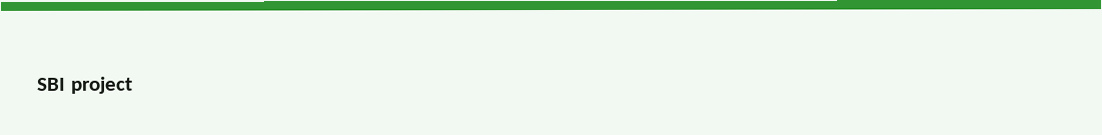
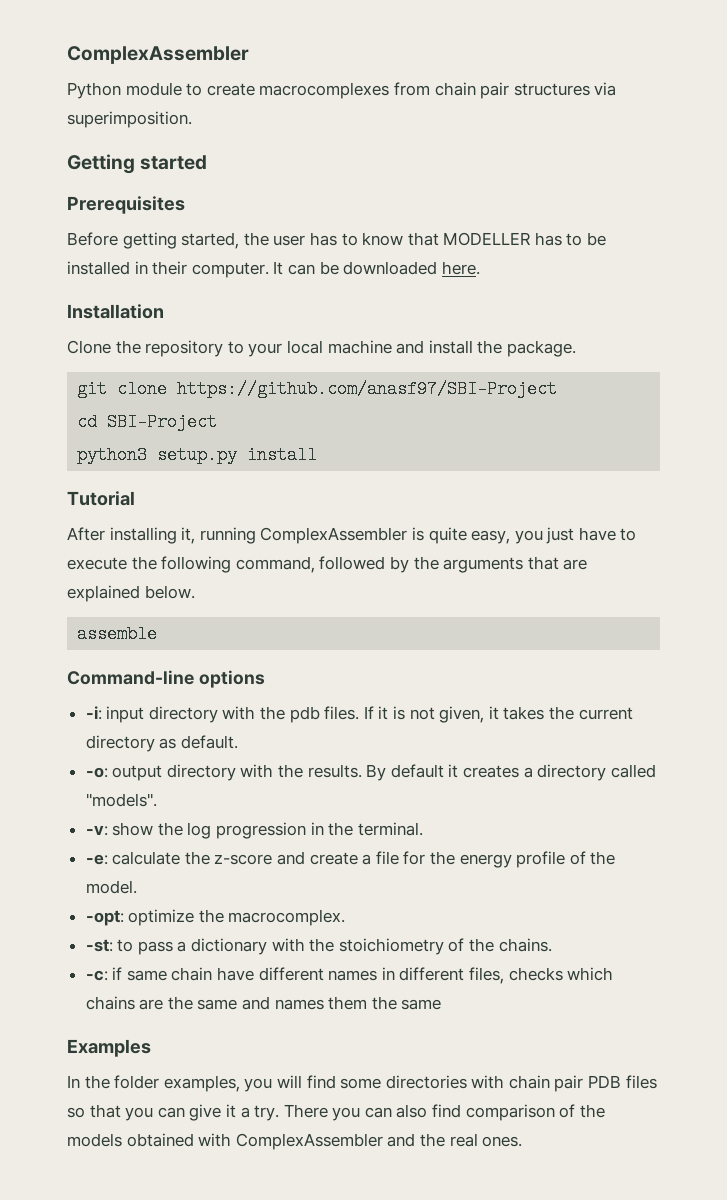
[37,76,133,94] SBI project -> [67,46,249,64] [67,82,617,99] [67,111,192,128] [67,154,208,174] [67,196,185,214] [67,232,607,249] [67,261,480,278] [67,304,164,319] [67,340,576,357] [77,380,558,398] [77,413,218,431] [77,446,318,464] [67,491,135,506] [67,527,637,544] [67,556,588,573] [67,585,195,602] [77,625,158,643] [67,670,265,688] [85,706,633,723] [85,735,238,752] [85,764,656,781] [85,793,157,807] [85,822,423,839] [85,851,616,868] [85,880,137,894] [85,909,346,926] [85,938,552,955] [85,967,614,984] [85,996,442,1010] [67,1039,151,1057] [67,1075,657,1092] [67,1104,605,1121] [67,1133,523,1150] ComplexAssembler // Python module to create macrocomplexes from chain pair structures via superimposition. // Getting started // Prerequisites // Before getting started, the user has to know that MODELLER has to be installed in their computer. It can be downloaded here. // Installation // Clone the repository to your local machine and install the package. // git clone https://github.com/anasf97/SBI-Project // cd SBI-Project // python3 setup.py install // Tutorial // After installing it, running ComplexAssembler is quite easy, you just have to execute the following command, followed by the arguments that are explained below. // assemble // Command-line options // -i: input directory with the pdb files. If it is not given, it takes the current directory as default. // -o: output directory with the results. By default it creates a directory called "models". // -v: show the log progression in the terminal. // -e: calculate the z-score and create a file for the energy profile of the model. // -opt: optimize the macrocomplex. // -st: to pass a dictionary with the stoichiometry of the chains. // -c: if same chain have different names in different files, checks which chains are the same and names them the same // Examples // In the folder examples, you will find some directories with chain pair PDB files so that you can give it a try. There you can also find comparison of the models obtained with ComplexAssembler and the real ones.

